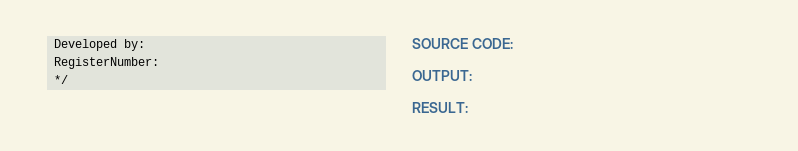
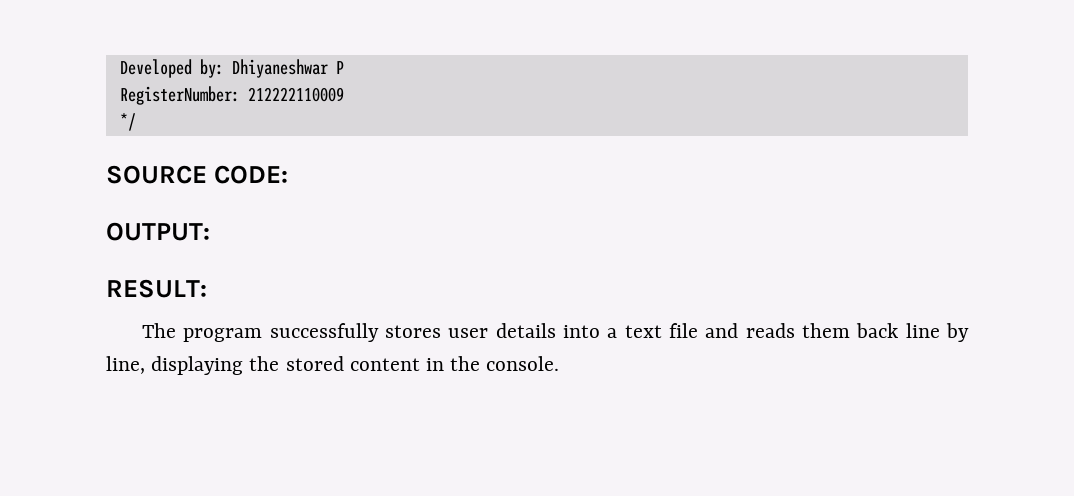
(145, 45) none -> [231,59,344,78] Dhiyaneshwar P
(159, 63) none -> [247,87,344,102] 212222110009
(468, 107) none -> [141,323,969,342] [106,356,560,375] // The program successfully stores user details into a text file and reads them back line by line, displaying the stored content in the console.

